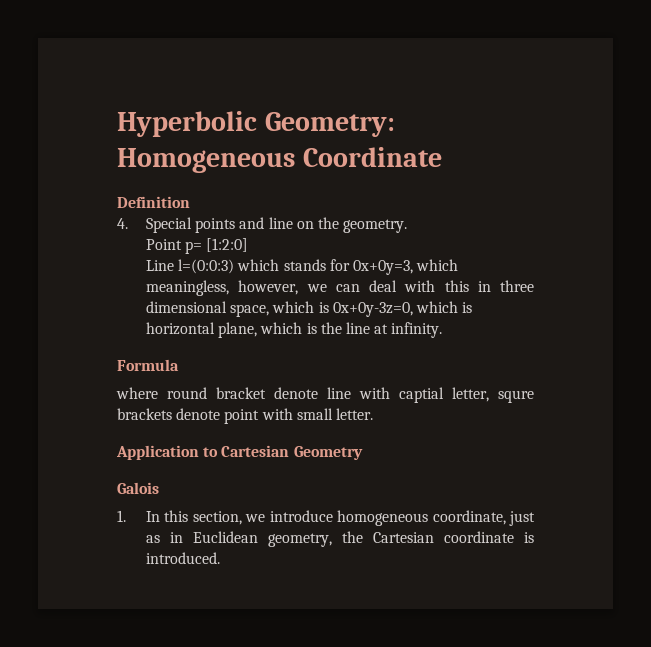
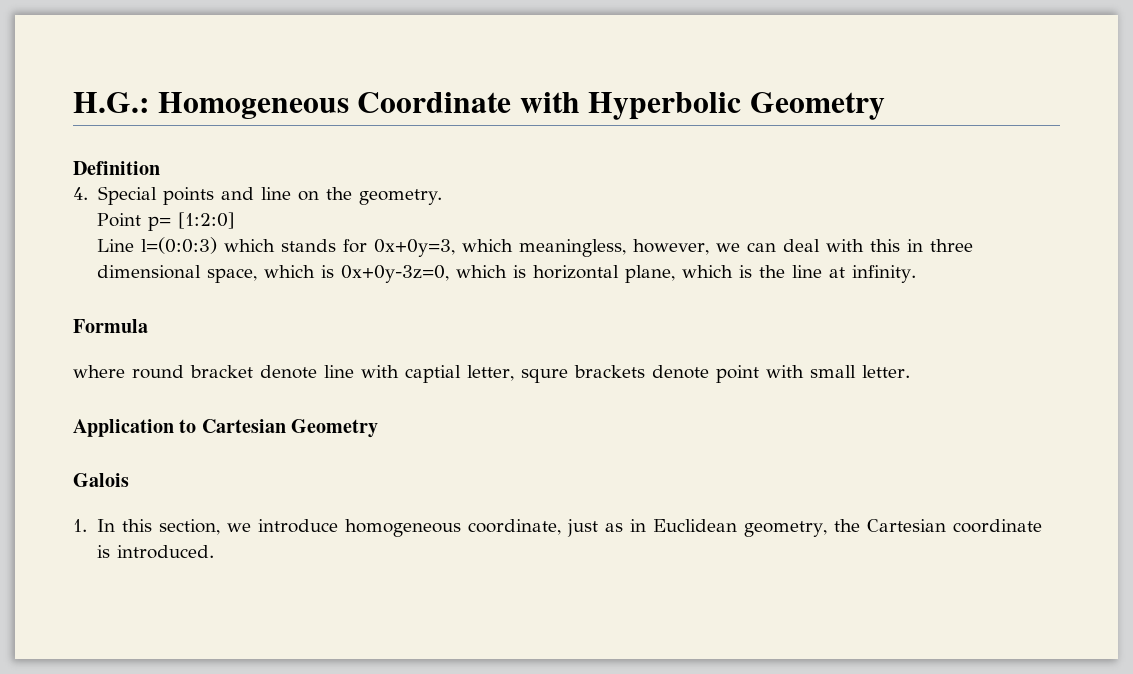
[117,111,395,137] Hyperbolic Geometry: -> [73,92,149,113] H.G.:
(442, 157) none -> [519,92,885,120] with Hyperbolic Geometry

